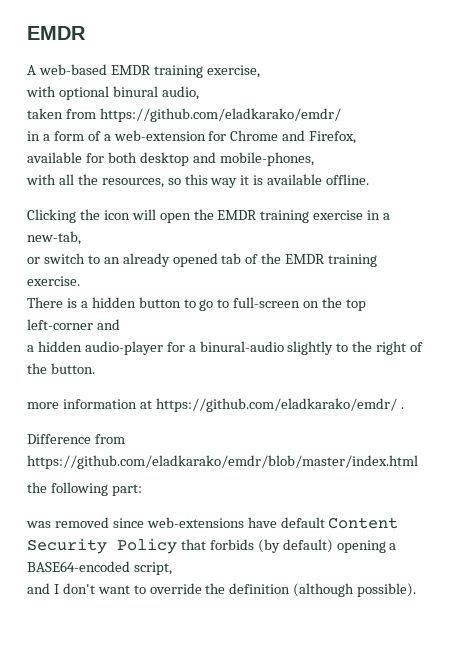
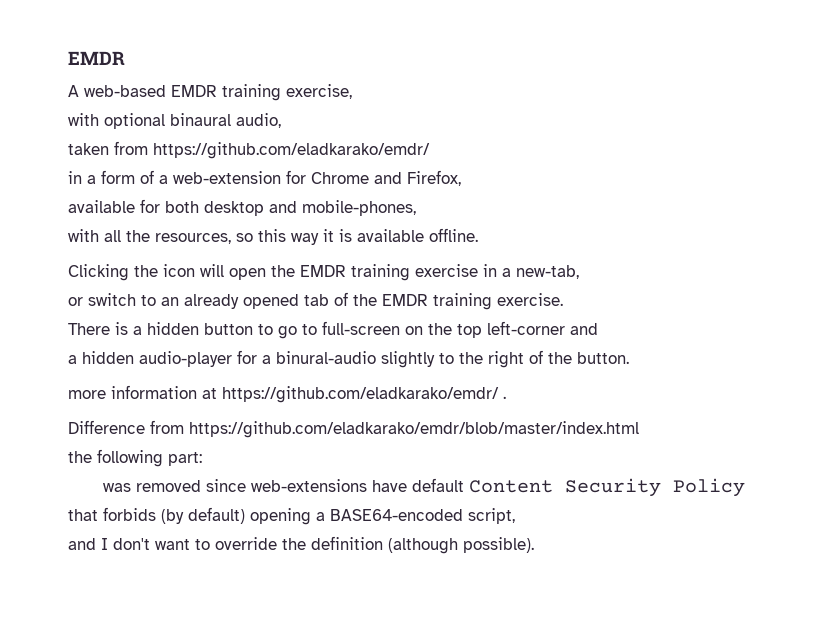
[112,86,158,97] binural -> [170,113,231,126] binaural

